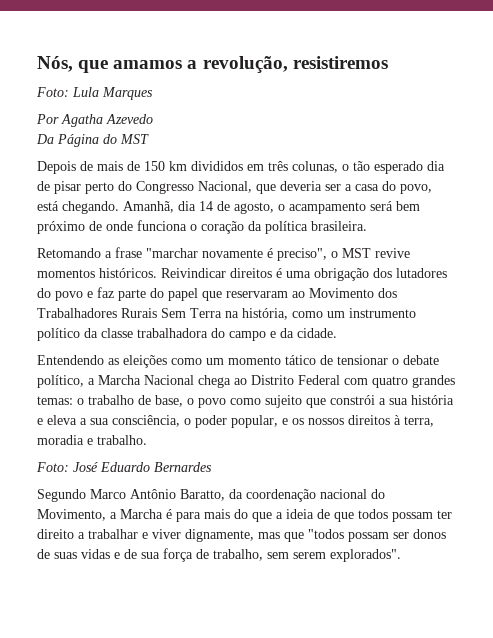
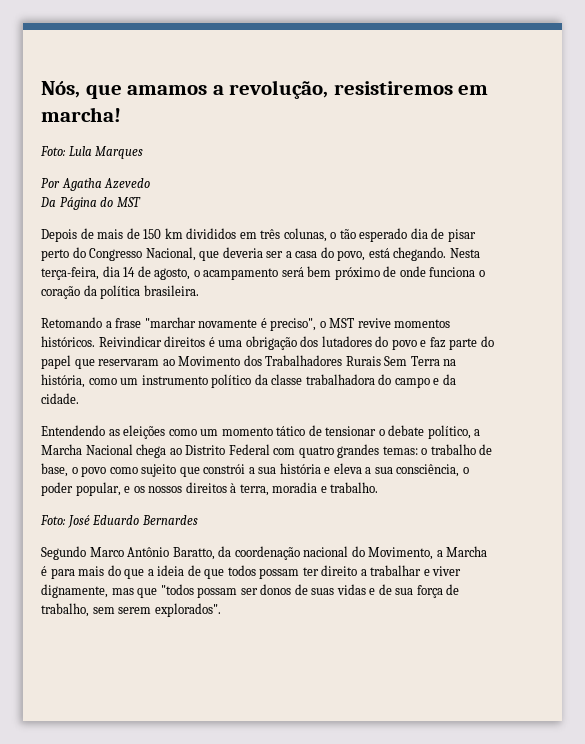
(388, 62) none -> [458,85,489,95] [41,107,121,122] em marcha!
[123,201,174,213] Amanhã, -> [449,248,480,258] [41,267,99,280] Nesta terça-feira,

